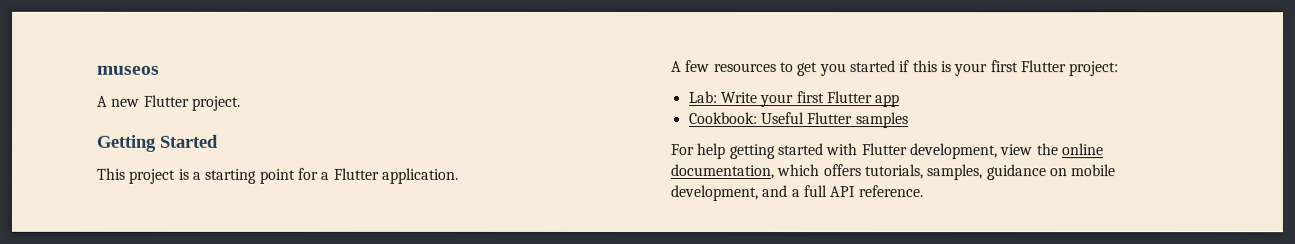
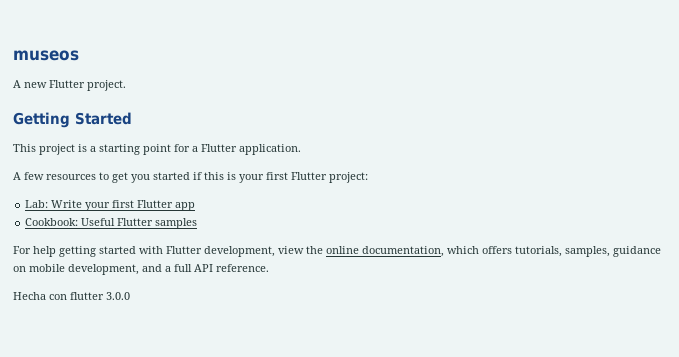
(923, 191) none -> [13,292,130,300] // Hecha con flutter 3.0.0

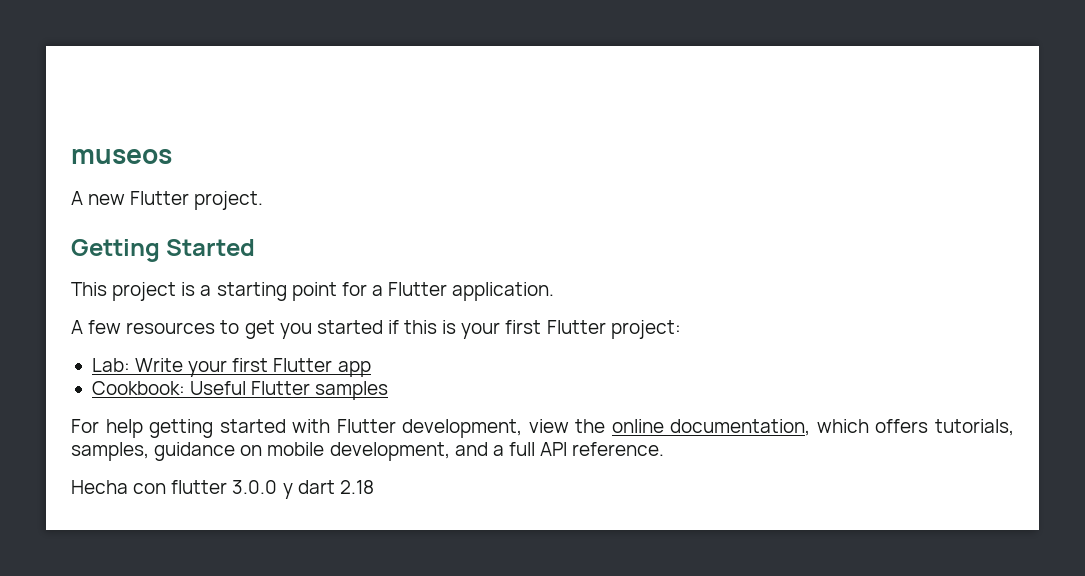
(130, 296) none -> [282,480,374,499] y dart 2.18

